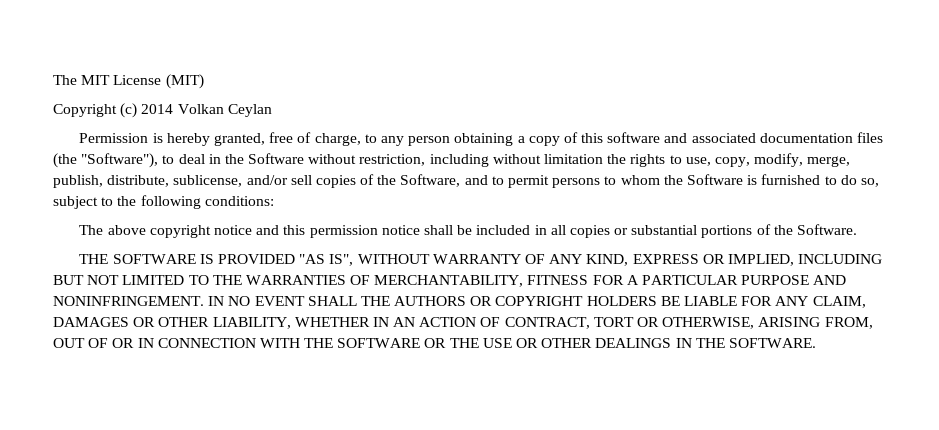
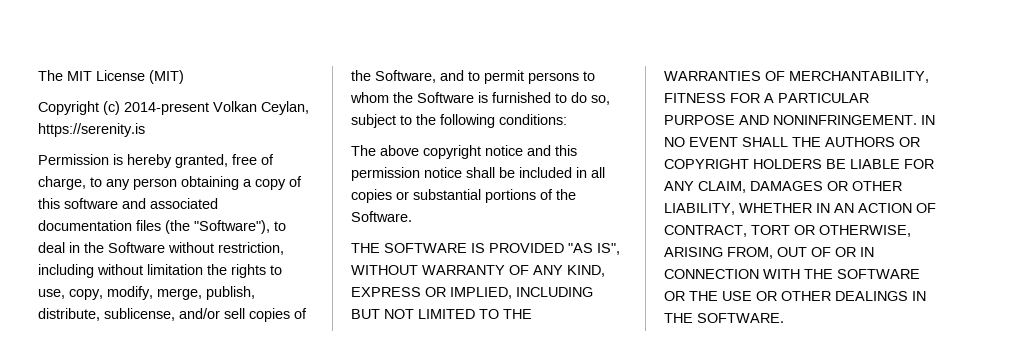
[141,104,272,117] 2014 Volkan Ceylan -> [124,101,309,115] [38,123,145,137] 2014-present Volkan Ceylan, https://serenity.is

